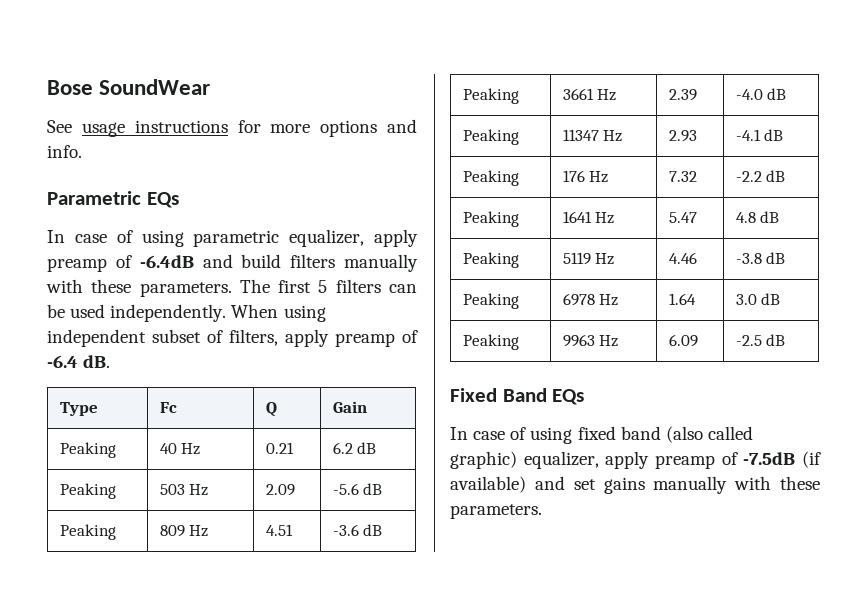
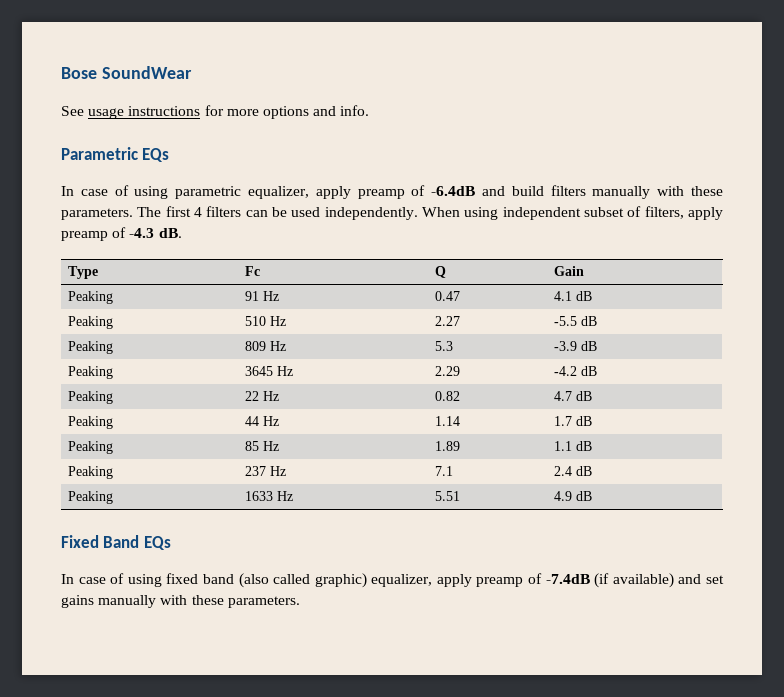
[318,280,328,293] 5 -> [194,207,203,217] 4
[47,355,78,368] -6.4 -> [129,228,155,238] -4.3
[159,443,201,455] [265,442,294,454] [332,442,377,454] [59,483,116,499] [159,484,209,496] [265,484,295,496] [332,483,359,495] 40 Hz | 0.21 | 6.2 dB // Peaking | 503 Hz | 2.09 | -5.6 -> [245,291,280,301] [435,291,461,301] [554,291,593,301] [68,316,114,329] [245,316,287,326] [435,316,461,326] [554,316,578,326] 91 Hz | 0.47 | 4.1 dB // Peaking | 510 Hz | 2.27 | -5.5
[265,524,293,536] [332,524,383,536] [462,88,519,104] [562,88,617,101] [668,89,697,101] [735,88,787,100] [462,129,519,145] [562,129,623,142] [668,130,697,142] [735,129,784,141] [462,170,519,186] [562,170,609,183] [668,171,697,182] [735,170,786,182] [462,211,519,227] [562,211,615,224] [668,212,697,223] [735,211,780,223] [462,252,519,268] [562,252,615,265] [668,252,697,264] [735,252,786,264] [462,293,519,309] [562,293,619,306] [668,293,696,305] [735,293,781,305] [462,334,519,350] [562,334,619,347] [668,334,698,347] [735,335,762,346] 4.51 | -3.6 dB // Peaking | 3661 Hz | 2.39 | -4.0 dB // Peaking | 11347 Hz | 2.93 | -4.1 dB // Peaking | 176 Hz | 7.32 | -2.2 dB // Peaking | 1641 Hz | 5.47 | 4.8 dB // Peaking | 5119 Hz | 4.46 | -3.8 dB // Peaking | 6978 Hz | 1.64 | 3.0 dB // Peaking | 9963 Hz | 6.09 | -2.5 -> [435,341,454,351] [554,341,598,351] [68,366,114,379] [245,366,294,376] [435,366,461,376] [554,366,598,376] [68,391,114,404] [245,391,280,401] [435,391,461,401] [554,391,593,401] [68,416,114,429] [245,416,280,426] [435,416,461,426] [554,416,593,426] [68,441,114,454] [245,441,280,451] [435,441,461,451] [554,441,593,451] [68,466,114,479] [245,466,287,476] [435,466,454,476] [554,466,593,476] [68,491,114,504] [245,491,294,501] [435,491,461,501] [554,491,573,501] 5.3 | -3.9 dB // Peaking | 3645 Hz | 2.29 | -4.2 dB // Peaking | 22 Hz | 0.82 | 4.7 dB // Peaking | 44 Hz | 1.14 | 1.7 dB // Peaking | 85 Hz | 1.89 | 1.1 dB // Peaking | 237 Hz | 7.1 | 2.4 dB // Peaking | 1633 Hz | 5.51 | 4.9
[743,452,796,465] -7.5dB -> [545,574,590,584] -7.4dB

